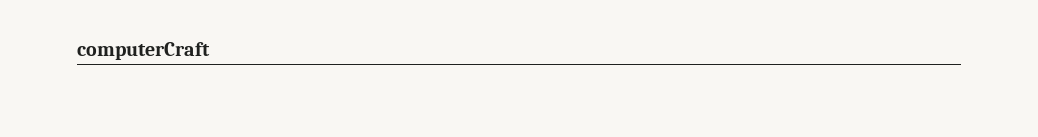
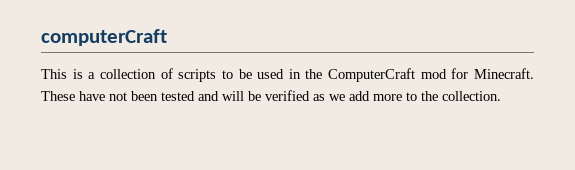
(210, 51) none -> [41,68,534,82] [41,90,501,101] // This is a collection of scripts to be used in the ComputerCraft mod for Minecraft. These have not been tested and will be verified as we add more to the collection.

